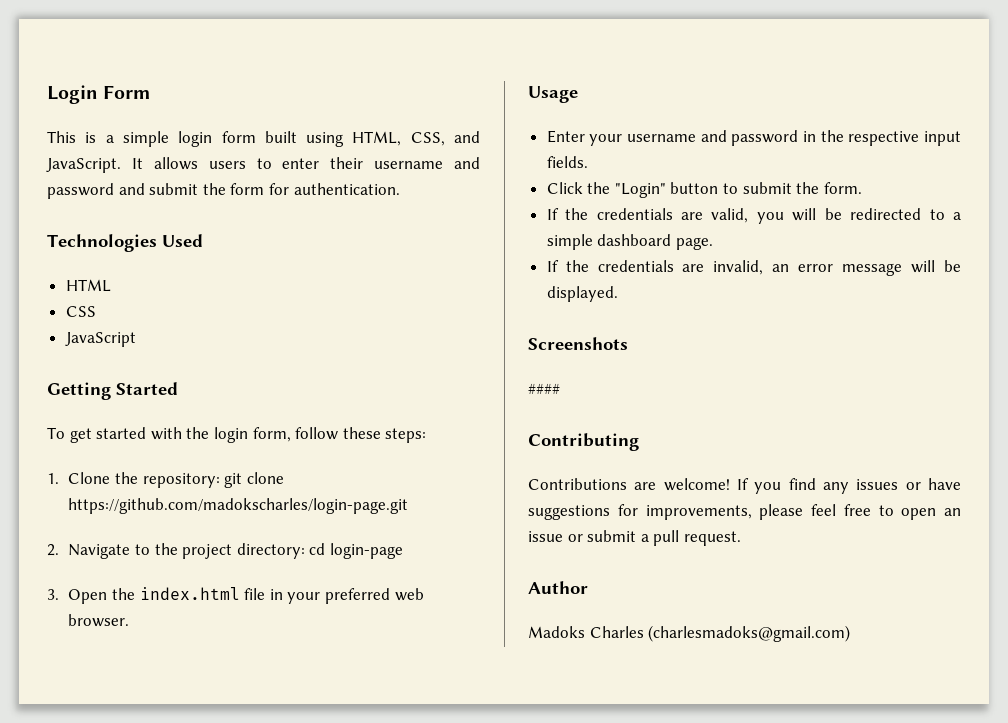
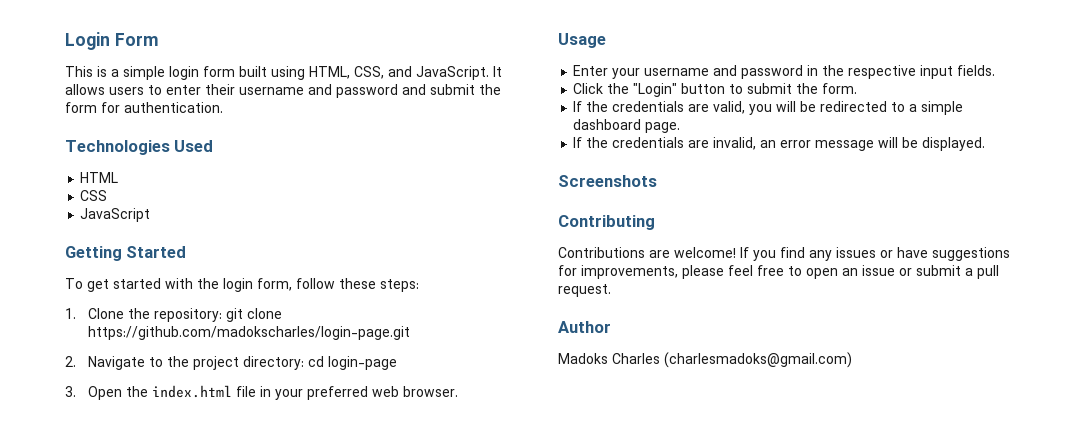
[528,383,560,394] // #### -> (657, 181) none

